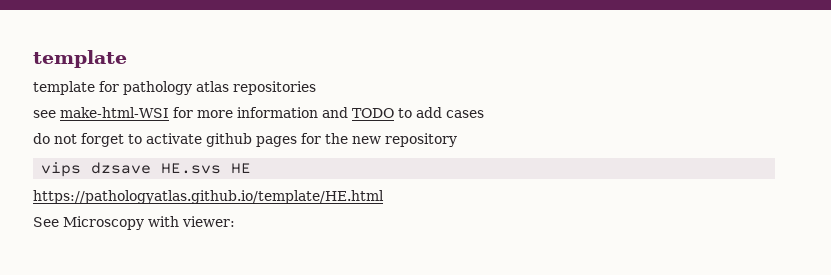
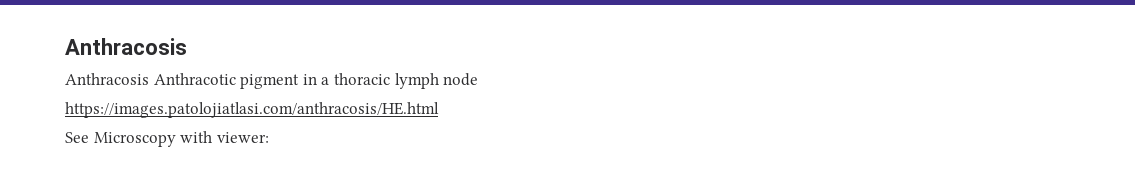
[33,50,127,68] [33,81,316,95] [33,107,484,118] [33,133,457,147] [41,162,252,177] [33,190,384,204] template // template for pathology atlas repositories // see make-html-WSI for more information and TODO to add cases // do not forget to activate github pages for the new repository // vips dzsave HE.svs HE // https://pathologyatlas.github.io/template/HE.html -> [65,38,187,55] [65,73,479,89] [65,102,439,118] Anthracosis // Anthracosis Anthracotic pigment in a thoracic lymph node // https://images.patolojiatlasi.com/anthracosis/HE.html

